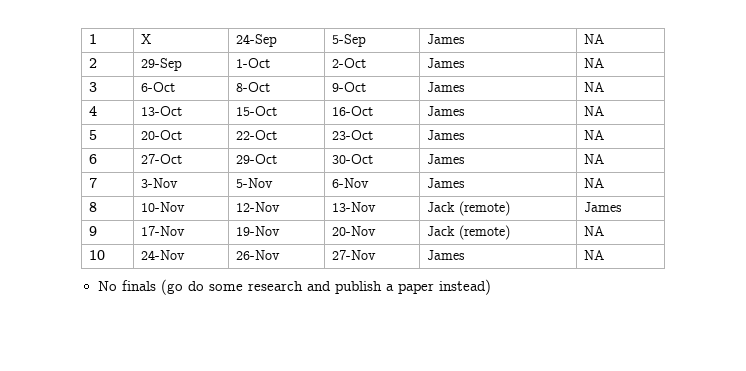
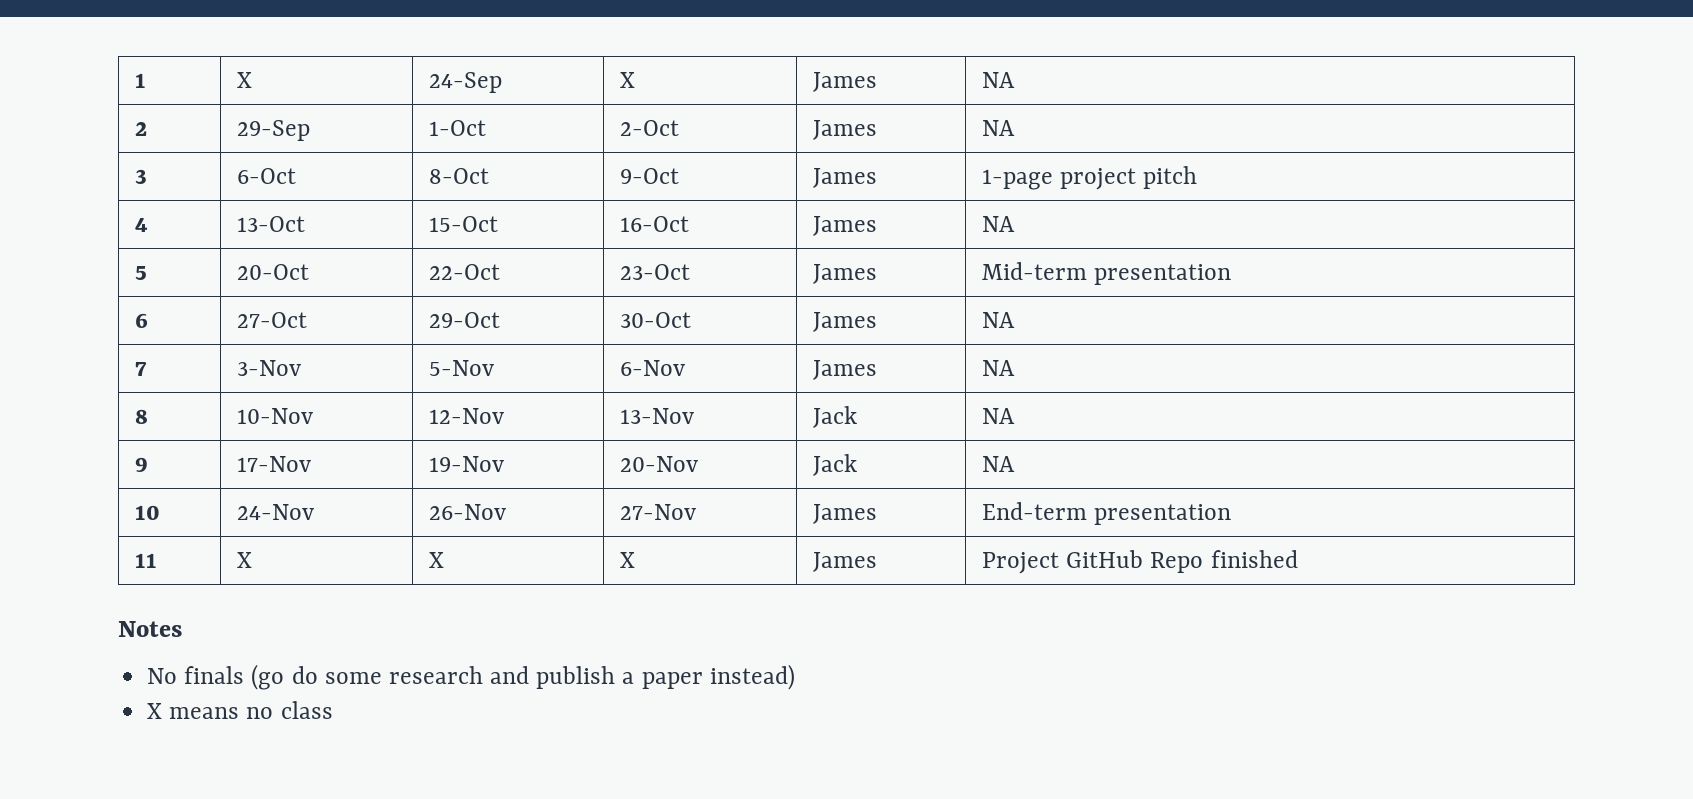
[332,34,367,47] 5-Sep -> [620,72,636,88] X
[584,82,605,92] NA -> [982,166,1198,190] 1-page project pitch
[584,130,605,140] NA -> [982,262,1232,285] Mid-term presentation
[459,201,511,216] [584,202,623,212] (remote) | James -> [982,408,1016,424] | NA
[459,225,511,240] (remote) -> (858, 465) none
[584,250,605,260] NA -> [982,502,1232,525] [135,553,158,568] [237,552,253,568] [429,552,445,568] [620,552,636,568] [813,552,878,572] [982,550,1298,574] [118,621,182,637] End-term presentation // 11 | X | X | X | James | Project GitHub Repo finished // Notes
(491, 287) none -> [147,701,333,719] // X means no class

